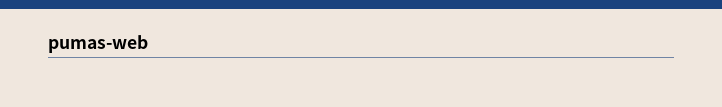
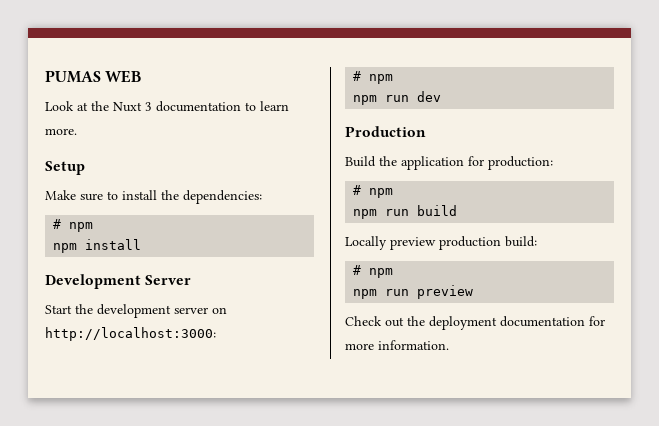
[48,35,148,53] pumas-web -> [45,70,142,83] [45,101,289,112] [45,128,77,135] [45,161,85,175] [45,190,262,204] [53,219,94,232] [53,239,142,253] [45,274,192,289] [45,304,227,318] [45,327,216,341] [353,71,394,84] [353,91,442,105] [345,126,426,137] [345,156,553,170] [353,185,394,198] [353,205,458,219] [345,236,537,250] [353,265,394,278] [353,285,474,299] [345,316,605,330] [345,340,449,350] PUMAS WEB // Look at the Nuxt 3 documentation to learn more. // Setup // Make sure to install the dependencies: // # npm // npm install // Development Server // Start the development server on http://localhost:3000: // # npm // npm run dev // Production // Build the application for production: // # npm // npm run build // Locally preview production build: // # npm // npm run preview // Check out the deployment documentation for more information.

